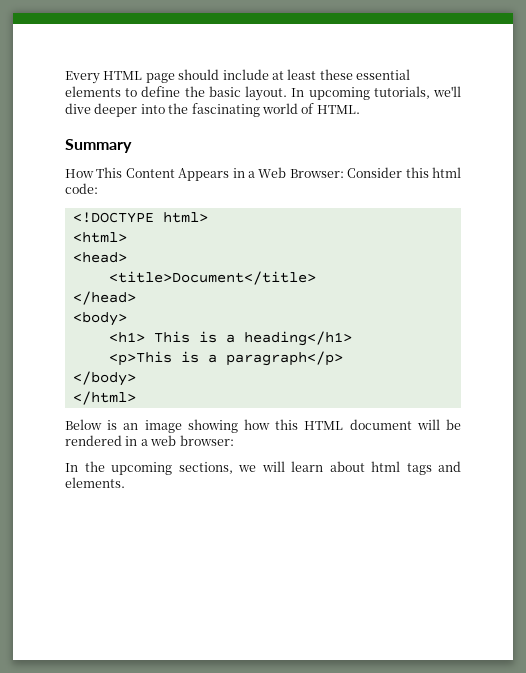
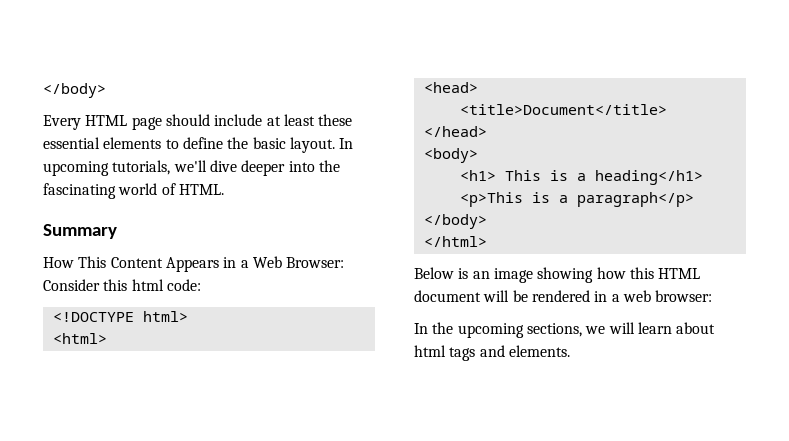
(65, 77) none -> [43,83,106,98] </body> //

